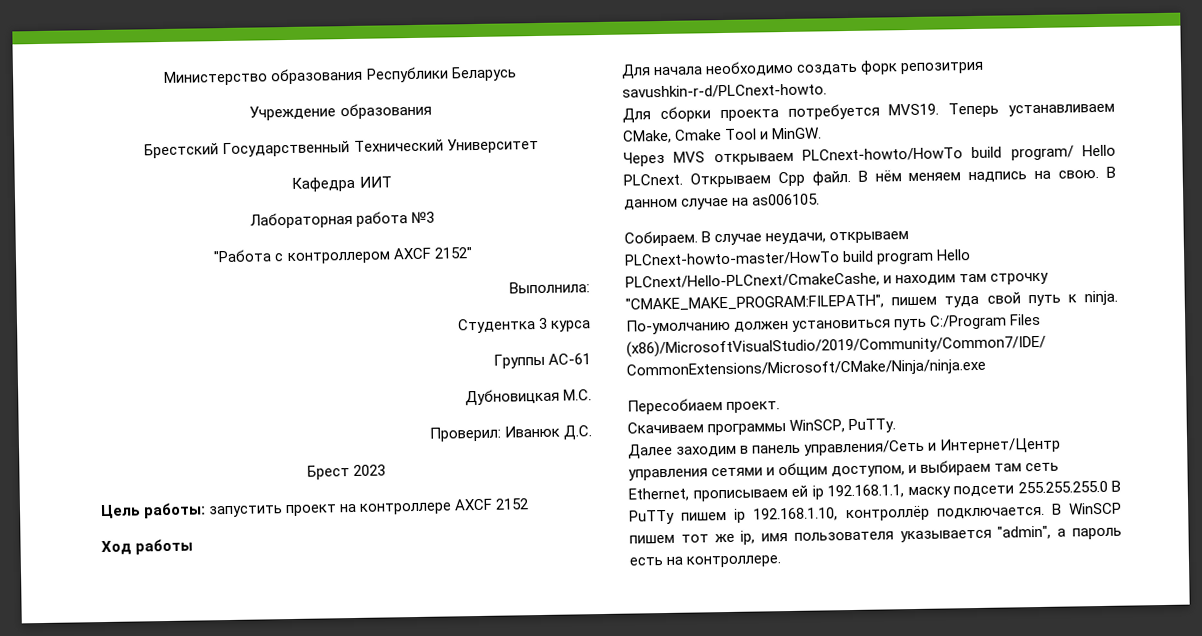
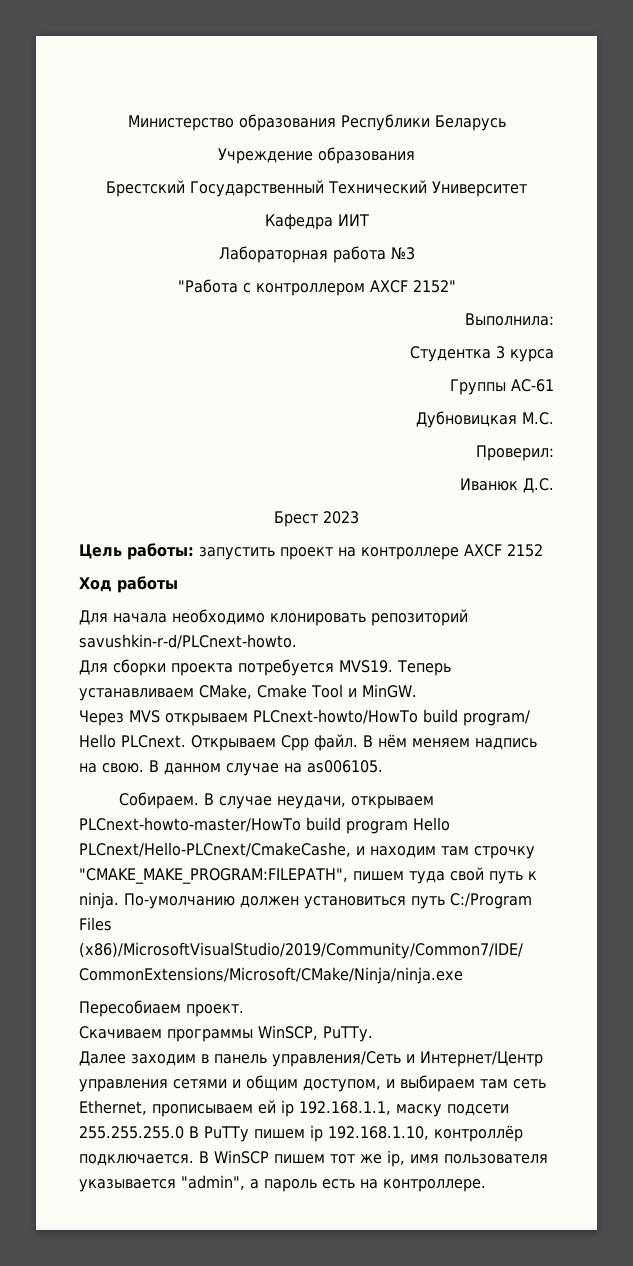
(501, 434) none -> (554, 453) //
[796,60,985,75] создать форк репозитрия -> [270,609,468,626] клонировать репозиторий

